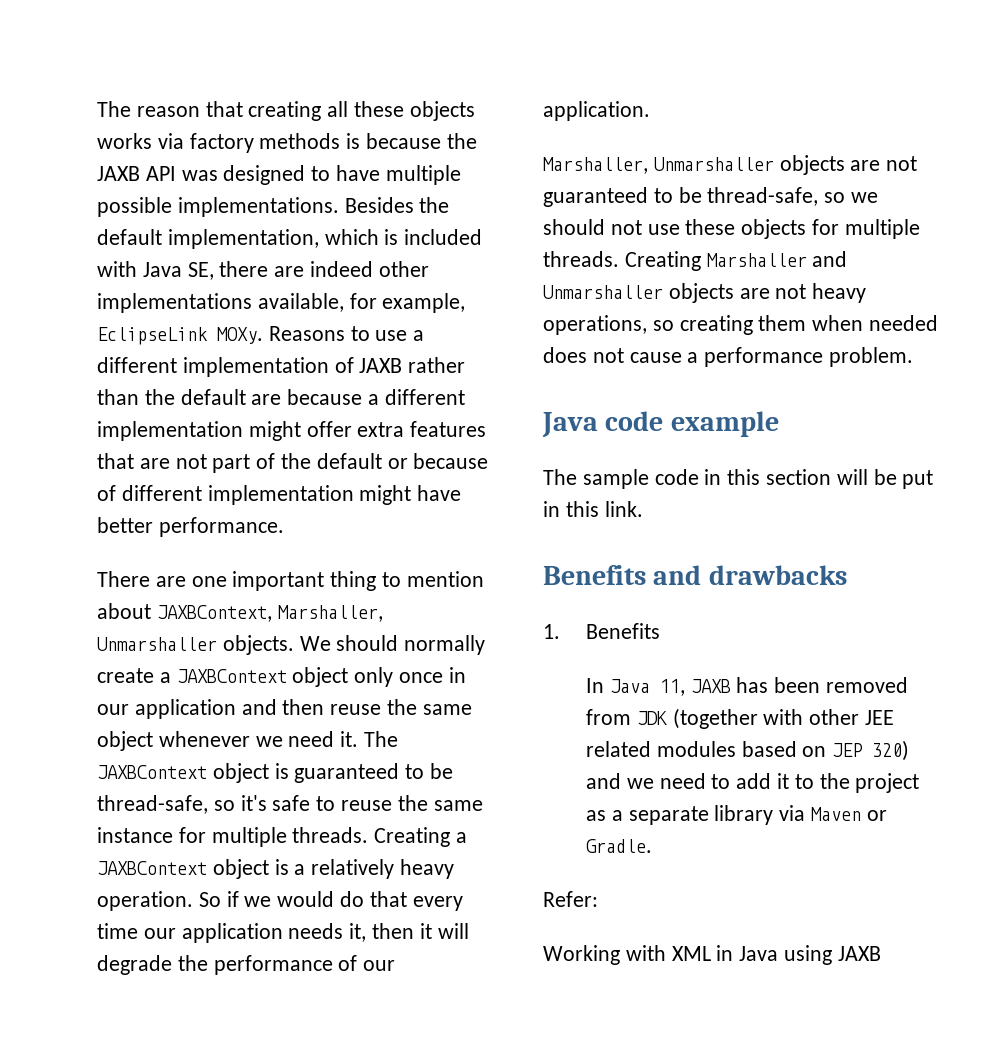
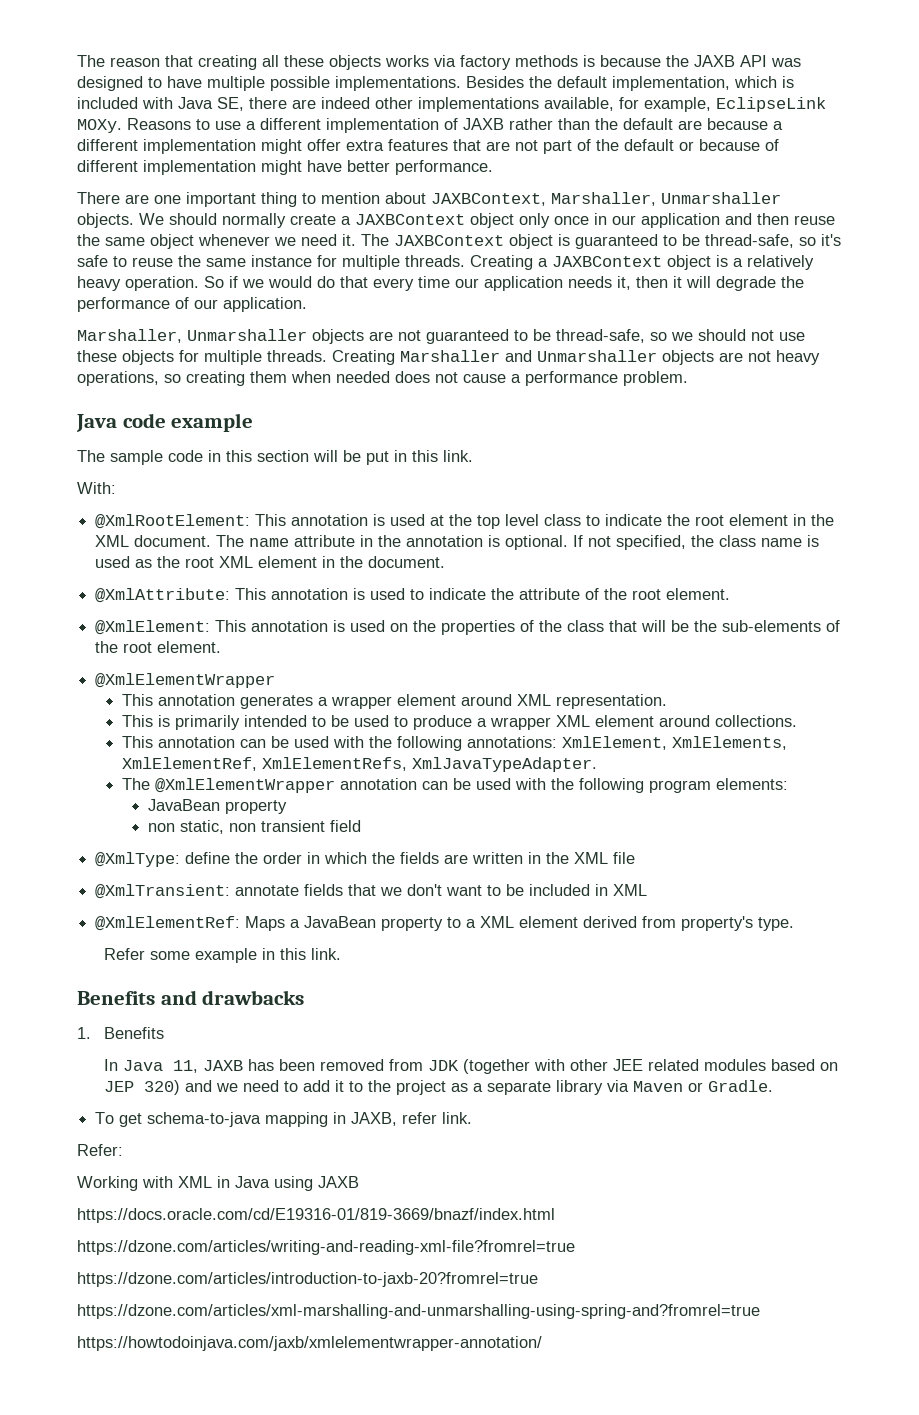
(643, 509) none -> [77,482,116,494] [95,514,835,529] [95,535,820,550] [95,556,446,568] [95,588,731,603] [95,620,841,635] [95,641,222,653] [95,673,276,688] [121,694,667,709] [121,715,797,730] [121,736,787,751] [121,757,597,772] [121,778,788,793] [148,799,288,814] [148,820,362,834] [95,852,636,867] [95,884,648,899] [95,916,795,931] [103,948,341,963] // With: // @XmlRootElement: This annotation is used at the top level class to indicate the root element in the XML document. The name attribute in the annotation is optional. If not specified, the class name is used as the root XML element in the document. // @XmlAttribute: This annotation is used to indicate the attribute of the root element. // @XmlElement: This annotation is used on the properties of the class that will be the sub-elements of the root element. // @XmlElementWrapper // This annotation generates a wrapper element around XML representation. // This is primarily intended to be used to produce a wrapper XML element around collections. // This annotation can be used with the following annotations: XmlElement, XmlElements, XmlElementRef, XmlElementRefs, XmlJavaTypeAdapter. // The @XmlElementWrapper annotation can be used with the following program elements: // JavaBean property // non static, non transient field // @XmlType: define the order in which the fields are written in the XML file // @XmlTransient: annotate fields that we don't want to be included in XML // @XmlElementRef: Maps a JavaBean property to a XML element derived from property's type. // Refer some example in this link.
(652, 846) none -> [95,1112,473,1127] // To get schema-to-java mapping in JAXB, refer link.
(881, 953) none -> [77,1208,555,1223] [77,1240,575,1255] [77,1272,538,1287] [77,1304,760,1319] [77,1336,542,1351] // https://docs.oracle.com/cd/E19316-01/819-3669/bnazf/index.html // https://dzone.com/articles/writing-and-reading-xml-file?fromrel=true // https://dzone.com/articles/introduction-to-jaxb-20?fromrel=true // https://dzone.com/articles/xml-marshalling-and-unmarshalling-using-spring-and?fromrel=true // https://howtodoinjava.com/jaxb/xmlelementwrapper-annotation/

